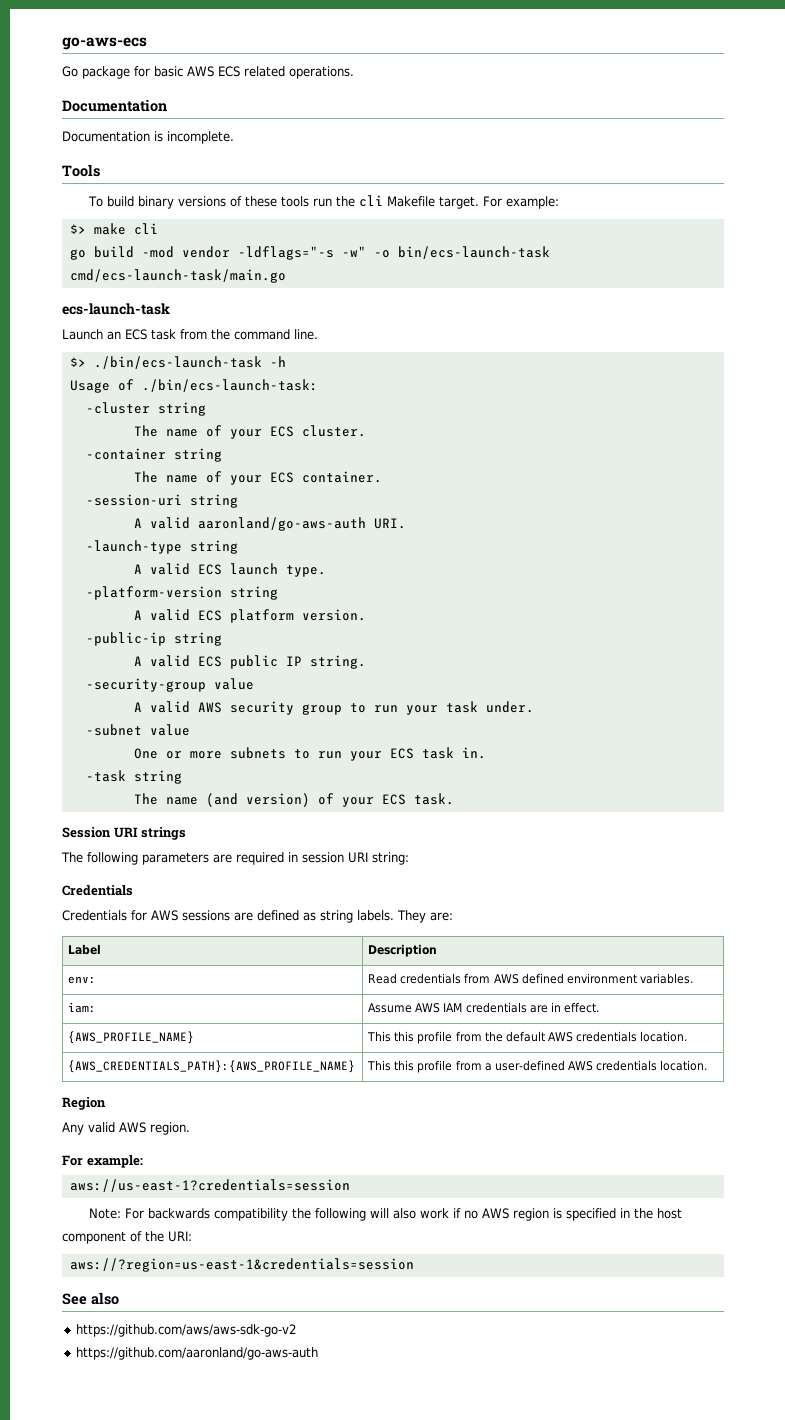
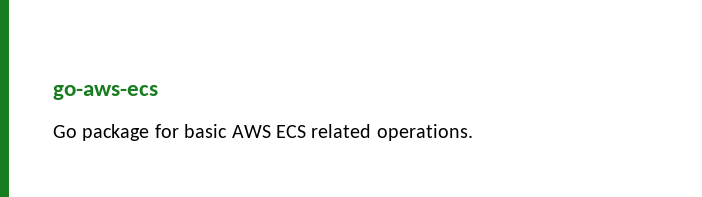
[62,99,167,112] [62,131,234,144] [62,164,100,177] [87,195,559,209] [69,223,158,235] [69,246,550,260] [69,269,286,283] [62,303,170,315] [62,329,318,340] [69,356,286,369] [69,379,318,393] [85,402,206,416] [133,425,366,439] [85,448,222,462] [133,471,382,485] [85,494,238,508] [133,517,406,531] [85,540,238,554] [133,563,326,577] [85,586,278,600] [133,609,366,623] [85,632,222,646] [133,655,366,669] [85,678,254,692] [133,701,534,715] [85,724,190,736] [133,747,486,761] [85,770,182,784] [133,793,454,807] [62,827,187,840] [61,852,409,865] [62,885,133,896] [62,910,453,923] [68,944,102,955] [368,944,438,957] [68,976,97,984] [368,973,693,984] [68,1002,97,1013] [368,1002,599,1013] [68,1031,195,1044] [367,1031,688,1044] [68,1060,356,1073] [367,1060,708,1073] [62,1097,106,1110] [62,1122,190,1135] [62,1155,143,1168] [69,1179,350,1192] [88,1208,682,1221] [62,1231,192,1244] [69,1258,414,1272] [62,1292,119,1305] [76,1324,297,1337] [76,1347,319,1360] // Documentation // Documentation is incomplete. // Tools // To build binary versions of these tools run the cli Makefile target. For example: // $> make cli // go build -mod vendor -ldflags="-s -w" -o bin/ecs-launch-task cmd/ecs-launch-task/main.go // ecs-launch-task // Launch an ECS task from the command line. // $> ./bin/ecs-launch-task -h // Usage of ./bin/ecs-launch-task: // -cluster string // The name of your ECS cluster. // -container string // The name of your ECS container. // -session-uri string // A valid aaronland/go-aws-auth URI. // -launch-type string // A valid ECS launch type. // -platform-version string // A valid ECS platform version. // -public-ip string // A valid ECS public IP string. // -security-group value // A valid AWS security group to run your task under. // -subnet value // One or more subnets to run your ECS task in. // -task string // The name (and version) of your ECS task. // Session URI strings // The following parameters are required in session URI string: // Credentials // Credentials for AWS sessions are defined as string labels. They are: // Label | Description // env: | Read credentials from AWS defined environment variables. // iam: | Assume AWS IAM credentials are in effect. // {AWS_PROFILE_NAME} | This this profile from the default AWS credentials location. // {AWS_CREDENTIALS_PATH}:{AWS_PROFILE_NAME} | This this profile from a user-defined AWS credentials location. // Region // Any valid AWS region. // For example: // aws://us-east-1?credentials=session // Note: For backwards compatibility the following will also work if no AWS region is specified in the host component of the URI: // aws://?region=us-east-1&credentials=session // See also // https://github.com/aws/aws-sdk-go-v2 // https://github.com/aaronland/go-aws-auth -> (473, 132) none

